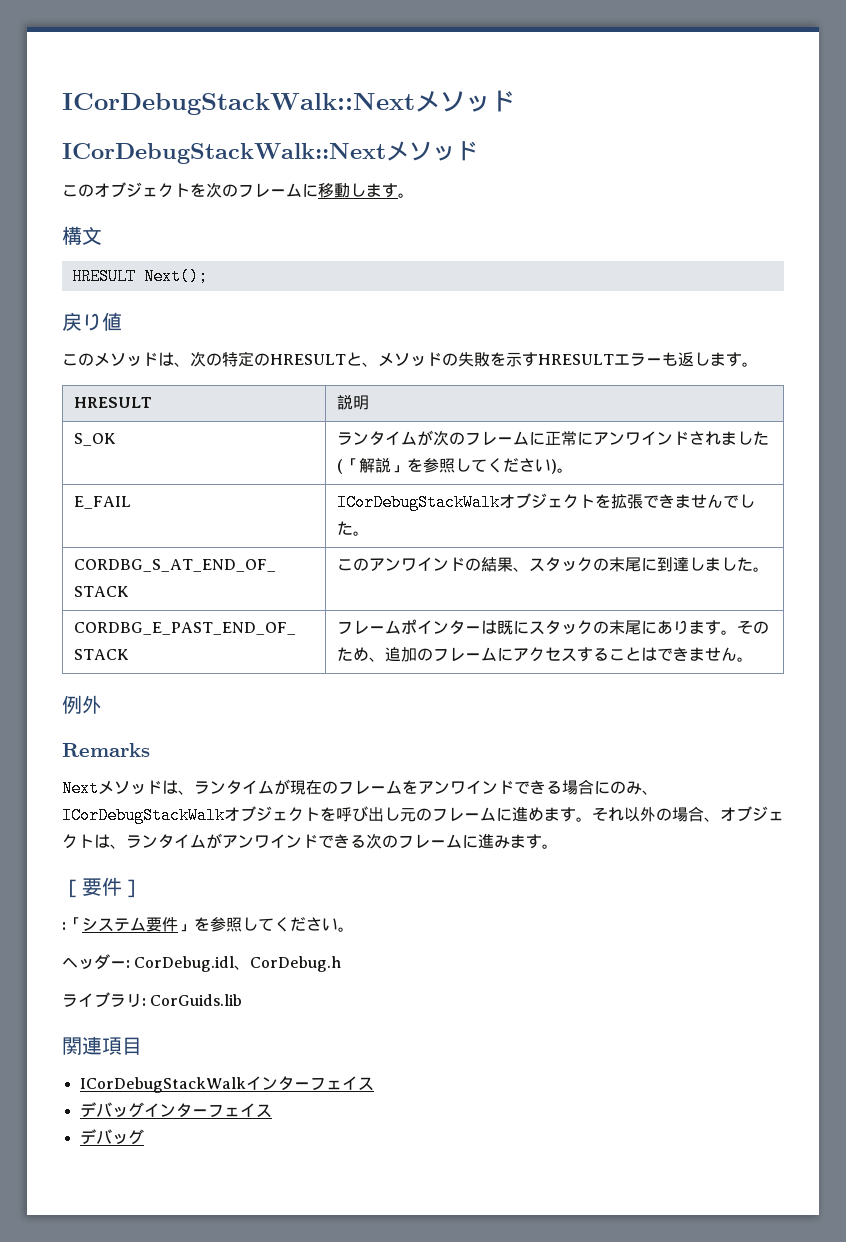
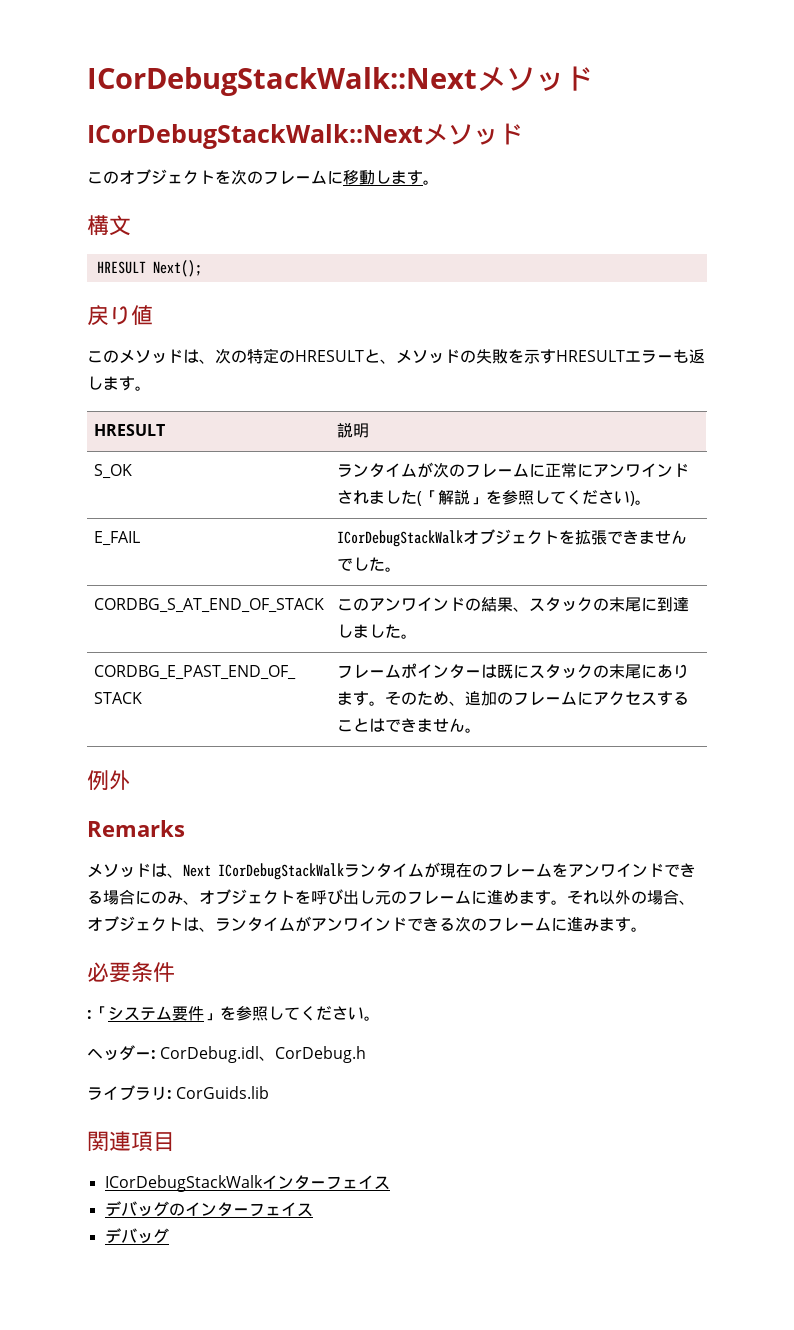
[62,780,194,797] Nextメソッドは、 -> [87,863,344,880] メソッドは、Next ICorDebugStackWalk
[62,807,225,824] ICorDebugStackWalk -> (199, 902) none
[62,877,142,898] ［要件］ -> [87,962,175,983] 必要条件
(144, 1110) none -> [168,1203,185,1216] の

